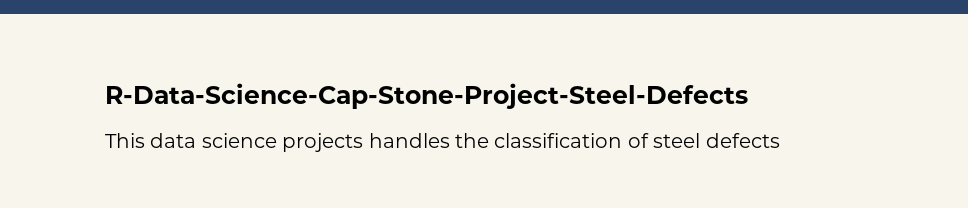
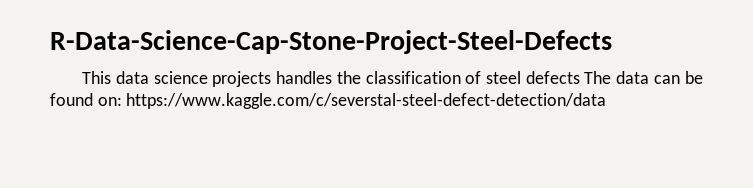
(780, 140) none -> [584,71,703,84] [50,93,607,109] The data can be found on: https://www.kaggle.com/c/severstal-steel-defect-detection/data

